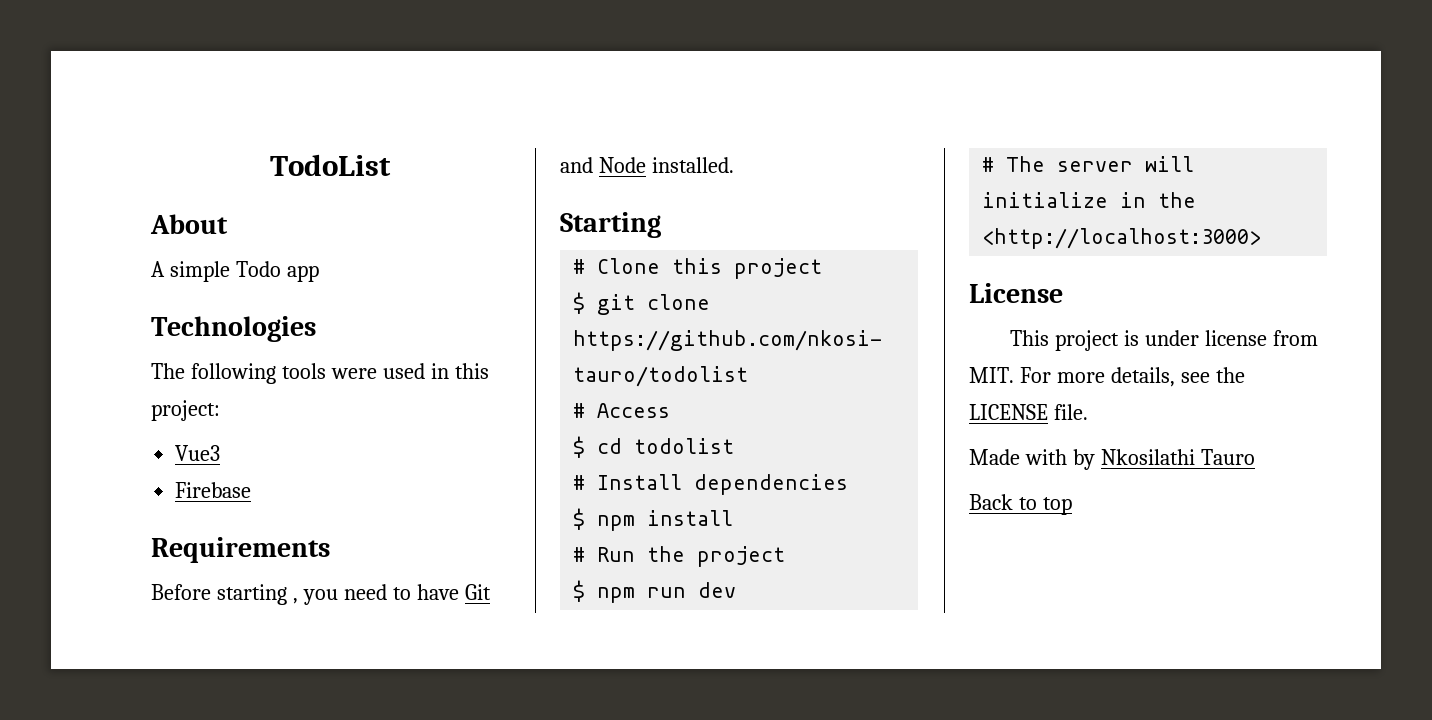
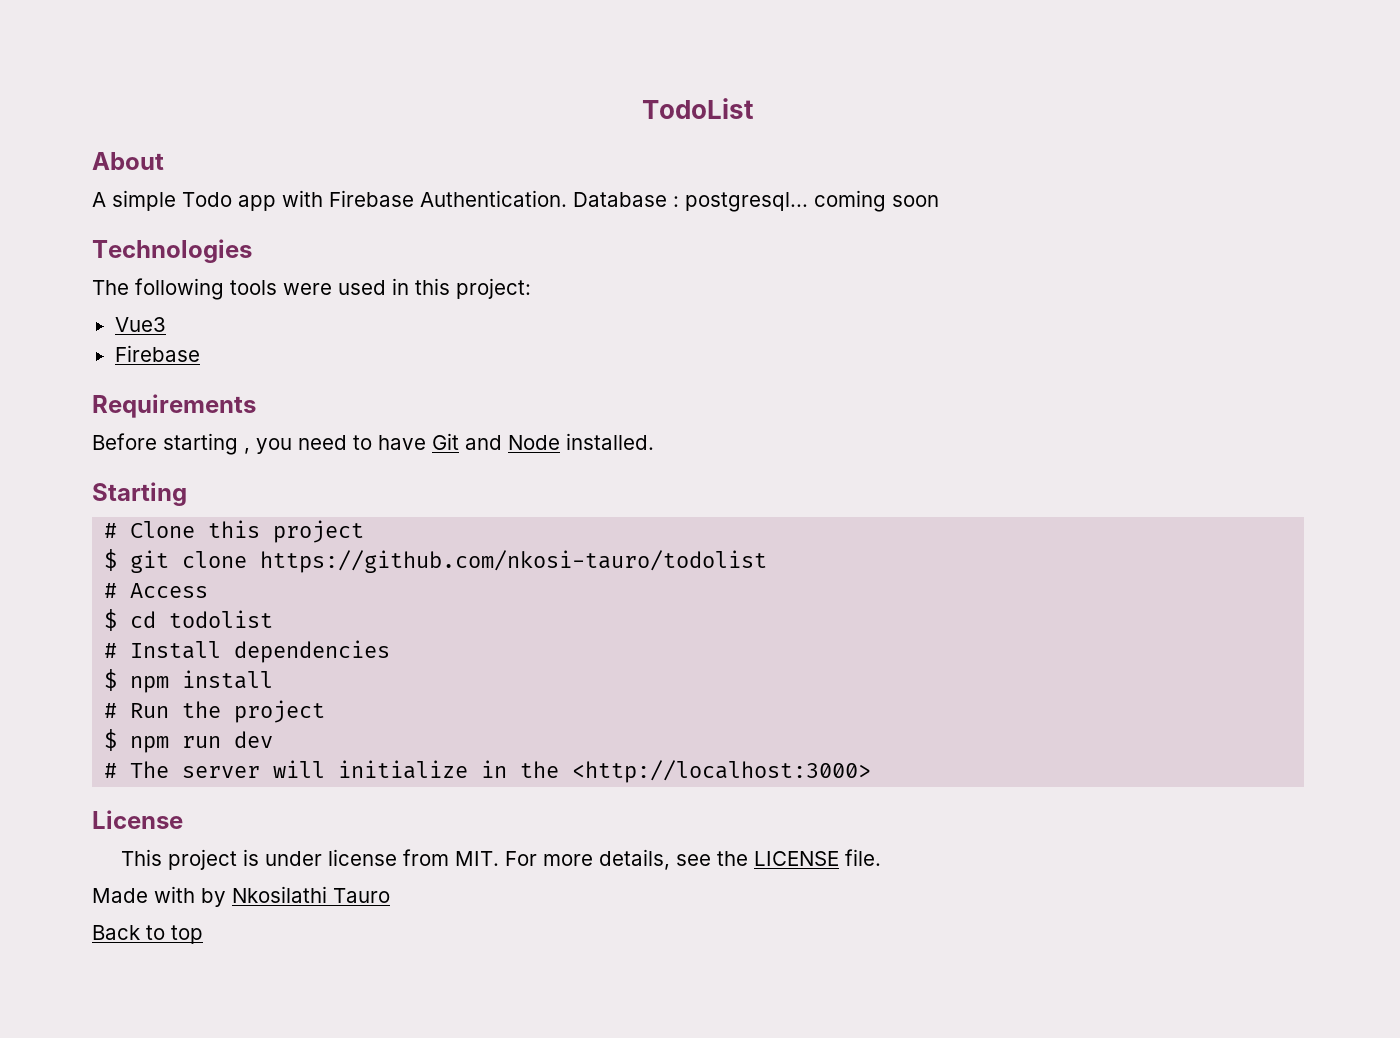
(319, 273) none -> [282,190,939,212] with Firebase Authentication. Database : postgresql... coming soon

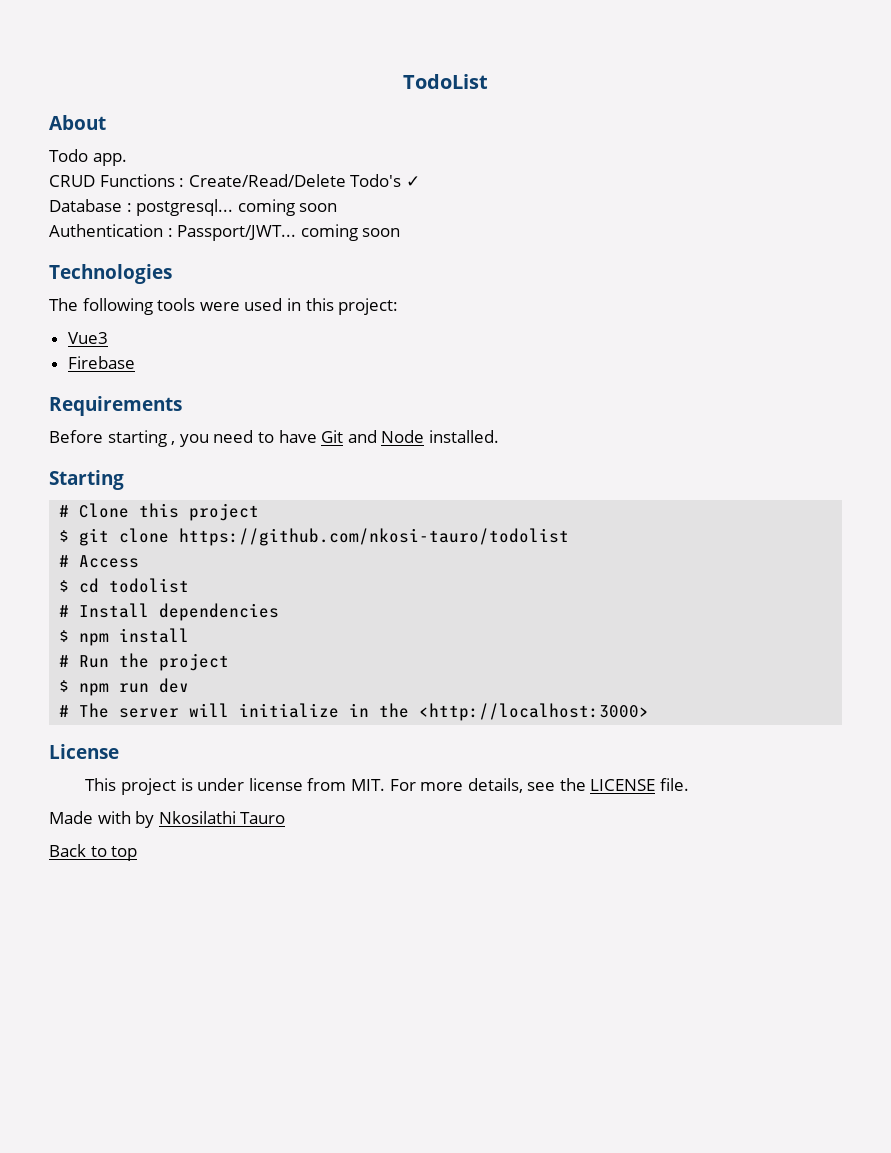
[92,190,567,211] A simple Todo app with Firebase Authentication. -> [49,149,127,166] [49,174,420,187] Todo app. // CRUD Functions : Create/Read/Delete Todo's ✓ //
(939, 201) none -> [49,224,401,241] // Authentication : Passport/JWT... coming soon

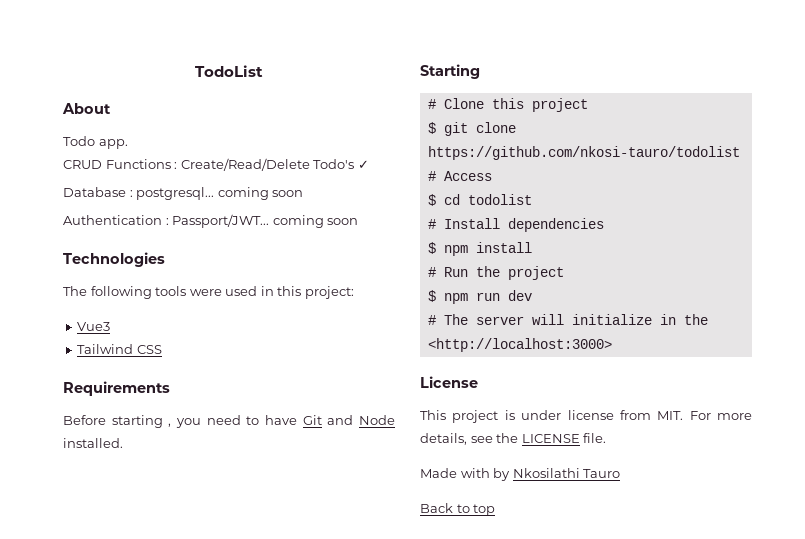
[67,356,135,369] Firebase -> [77,344,162,354] Tailwind CSS

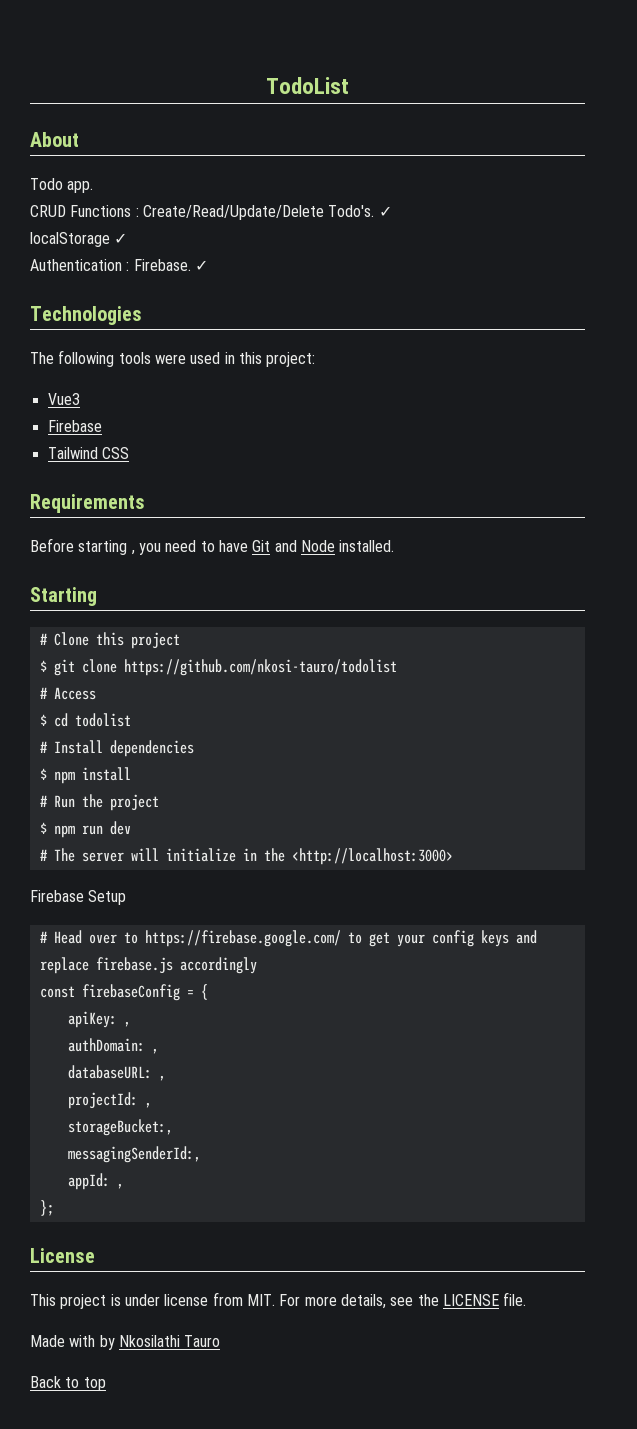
[180,158,369,171] [63,187,304,200] Create/Read/Delete Todo's ✓ // Database : postgresql... coming soon -> [142,205,392,220] [30,232,128,247] Create/Read/Update/Delete Todo's. ✓ // localStorage ✓
[172,214,359,228] Passport/JWT... coming soon -> [133,259,208,271] Firebase. ✓
(111, 326) none -> [47,420,102,432] // Firebase
(612, 345) none -> [30,890,127,905] [39,930,537,947] [39,957,257,974] [39,984,208,1001] [67,1011,131,1028] [67,1038,159,1054] [67,1065,166,1081] [67,1092,152,1109] [67,1119,173,1136] [67,1146,201,1163] [67,1173,124,1190] [39,1200,54,1216] // Firebase Setup // # Head over to https://firebase.google.com/ to get your config keys and replace firebase.js accordingly // const firebaseConfig = { // apiKey: , // authDomain: , // databaseURL: , // projectId: , // storageBucket:, // messagingSenderId:, // appId: , // };

